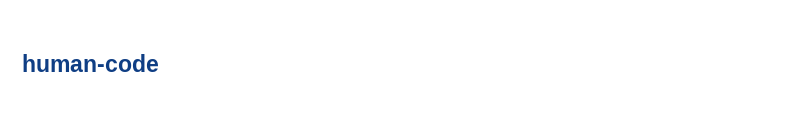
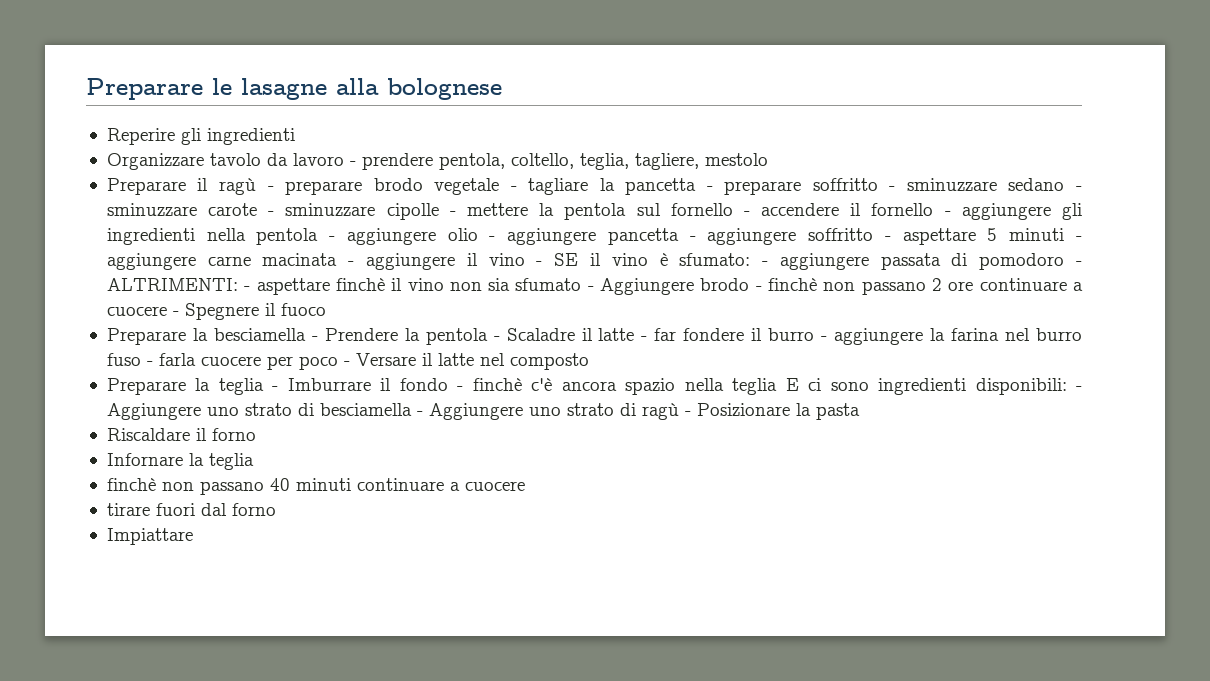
[22,54,159,72] human-code -> [86,78,502,100] [106,128,295,145] [106,153,768,170] [106,178,1082,195] [106,203,1082,220] [106,228,1083,245] [106,253,1082,270] [106,278,1083,295] [106,303,326,320] [106,328,1083,345] [106,353,589,370] [106,378,1082,395] [106,403,860,420] [106,428,256,441] [106,453,254,470] [106,478,525,495] [106,503,276,516] [106,528,193,545] Preparare le lasagne alla bolognese // Reperire gli ingredienti // Organizzare tavolo da lavoro - prendere pentola, coltello, teglia, tagliere, mestolo // Preparare il ragù - preparare brodo vegetale - tagliare la pancetta - preparare soffritto - sminuzzare sedano - sminuzzare carote - sminuzzare cipolle - mettere la pentola sul fornello - accendere il fornello - aggiungere gli ingredienti nella pentola - aggiungere olio - aggiungere pancetta - aggiungere soffritto - aspettare 5 minuti - aggiungere carne macinata - aggiungere il vino - SE il vino è sfumato: - aggiungere passata di pomodoro - ALTRIMENTI: - aspettare finchè il vino non sia sfumato - Aggiungere brodo - finchè non passano 2 ore continuare a cuocere - Spegnere il fuoco // Preparare la besciamella - Prendere la pentola - Scaladre il latte - far fondere il burro - aggiungere la farina nel burro fuso - farla cuocere per poco - Versare il latte nel composto // Preparare la teglia - Imburrare il fondo - finchè c'è ancora spazio nella teglia E ci sono ingredienti disponibili: - Aggiungere uno strato di besciamella - Aggiungere uno strato di ragù - Posizionare la pasta // Riscaldare il forno // Infornare la teglia // finchè non passano 40 minuti continuare a cuocere // tirare fuori dal forno // Impiattare

